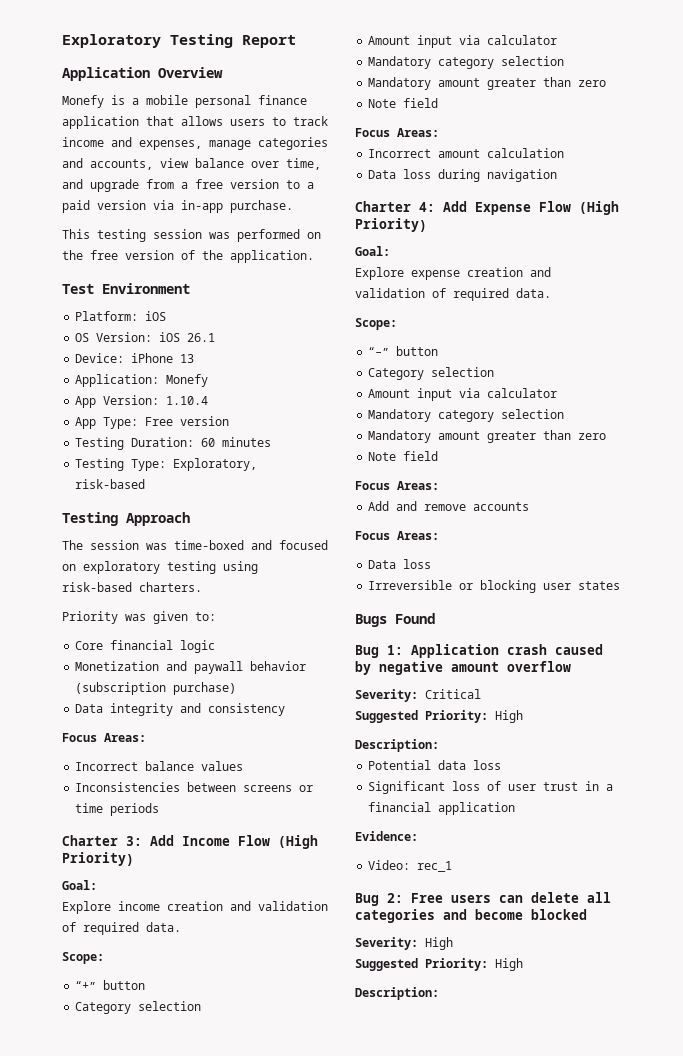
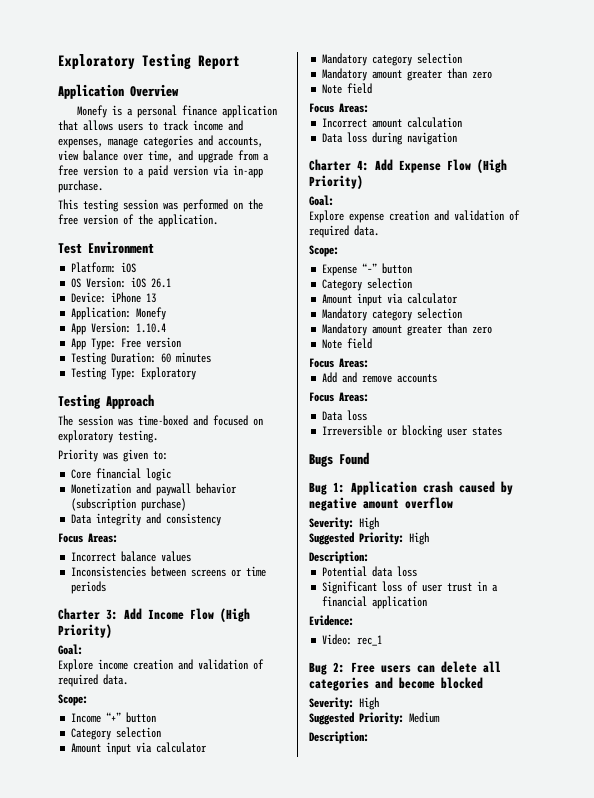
[146,95,188,105] mobile -> (133, 112) none
[173,458,258,471] [75,479,146,489] Exploratory, risk-based -> [141,367,197,380] Exploratory
[167,561,258,574] [62,582,202,592] testing using risk-based charters. -> [118,430,158,443] testing.
(104, 958) none -> [71,713,102,723] Income
(397, 324) none -> [322,264,358,276] Expense
[425,689,481,699] Critical -> [359,517,379,530] High
[495,958,523,971] High -> [409,712,440,723] Medium

